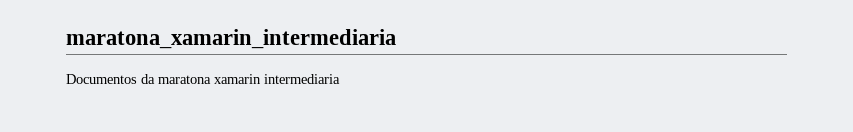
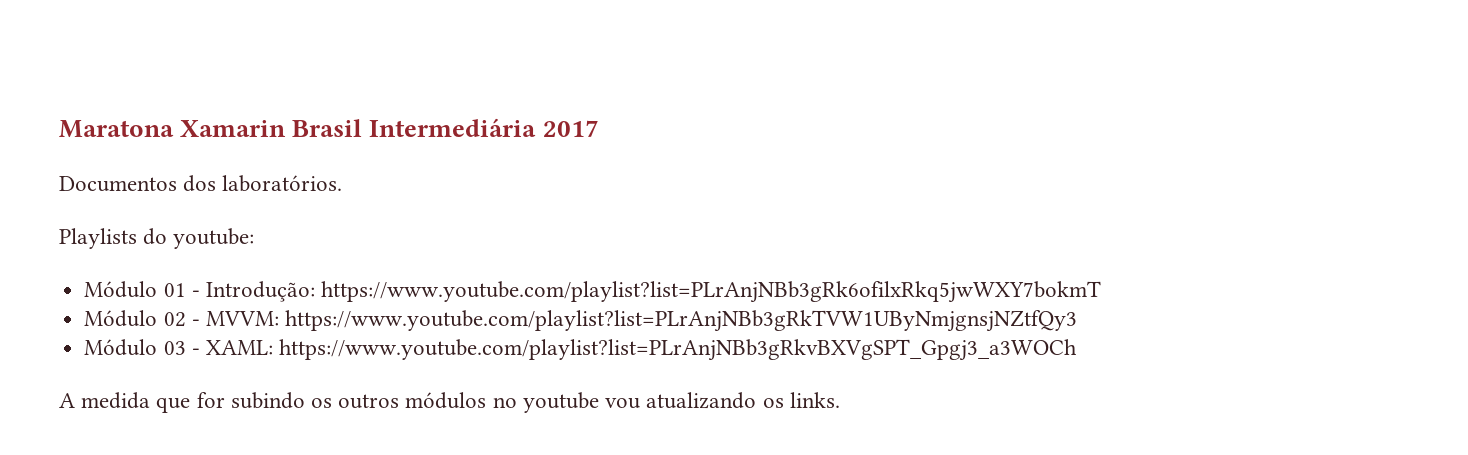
[66,29,396,49] [66,74,340,84] maratona_xamarin_intermediaria // Documentos da maratona xamarin intermediaria -> [59,118,599,138] [59,175,343,192] [59,228,255,249] [84,281,1102,303] [84,310,1078,332] [84,339,1078,361] [59,392,840,413] Maratona Xamarin Brasil Intermediária 2017 // Documentos dos laboratórios. // Playlists do youtube: // Módulo 01 - Introdução: https://www.youtube.com/playlist?list=PLrAnjNBb3gRk6ofilxRkq5jwWXY7bokmT // Módulo 02 - MVVM: https://www.youtube.com/playlist?list=PLrAnjNBb3gRkTVW1UByNmjgnsjNZtfQy3 // Módulo 03 - XAML: https://www.youtube.com/playlist?list=PLrAnjNBb3gRkvBXVgSPT_Gpgj3_a3WOCh // A medida que for subindo os outros módulos no youtube vou atualizando os links.

